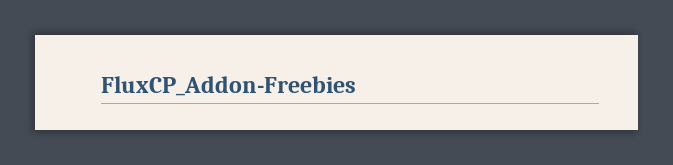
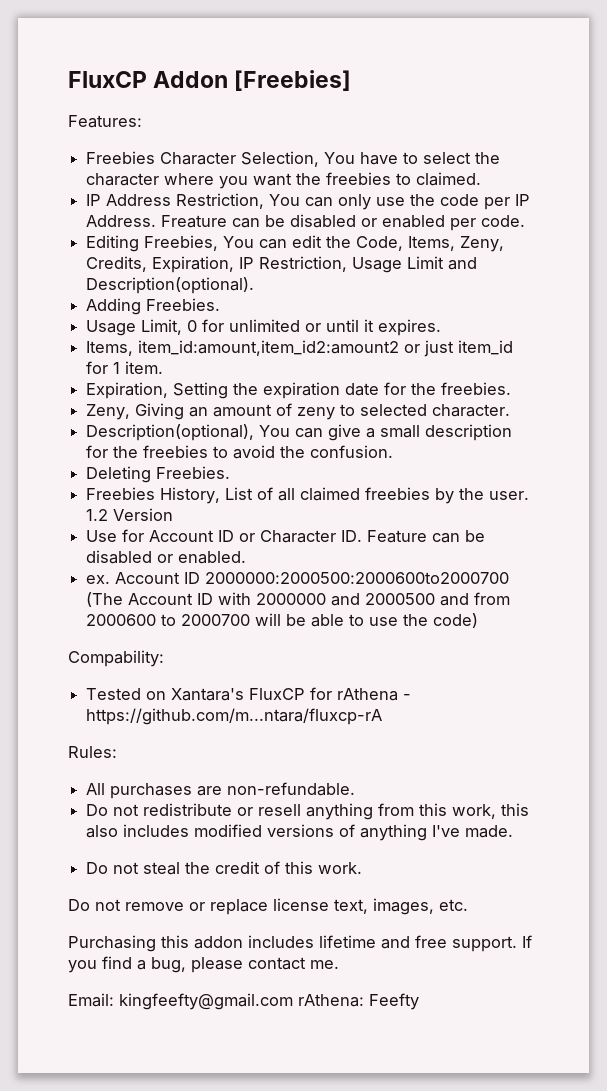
[101,76,356,96] FluxCP_Addon-Freebies -> [68,70,352,91] [68,115,142,128] [86,151,501,167] [86,172,482,189] [86,193,531,210] [86,214,526,231] [86,235,505,252] [86,256,478,273] [86,277,255,294] [86,298,221,315] [86,319,442,336] [86,340,514,357] [86,361,164,374] [86,382,512,399] [86,403,511,420] [86,424,513,441] [86,445,394,459] [86,466,231,483] [86,487,530,504] [86,508,174,521] [86,529,486,543] [86,550,247,564] [86,572,510,584] [86,592,511,607] [86,613,479,628] [68,650,164,667] [86,687,412,701] [86,708,383,725] [68,746,117,758] [86,782,356,799] [86,803,530,820] [86,824,514,841] [86,861,363,875] [68,898,468,915] [68,935,532,952] [68,956,339,973] [68,993,419,1010] FluxCP Addon [Freebies] // Features: // Freebies Character Selection, You have to select the character where you want the freebies to claimed. // IP Address Restriction, You can only use the code per IP Address. Freature can be disabled or enabled per code. // Editing Freebies, You can edit the Code, Items, Zeny, Credits, Expiration, IP Restriction, Usage Limit and Description(optional). // Adding Freebies. // Usage Limit, 0 for unlimited or until it expires. // Items, item_id:amount,item_id2:amount2 or just item_id for 1 item. // Expiration, Setting the expiration date for the freebies. // Zeny, Giving an amount of zeny to selected character. // Description(optional), You can give a small description for the freebies to avoid the confusion. // Deleting Freebies. // Freebies History, List of all claimed freebies by the user. 1.2 Version // Use for Account ID or Character ID. Feature can be disabled or enabled. // ex. Account ID 2000000:2000500:2000600to2000700 (The Account ID with 2000000 and 2000500 and from 2000600 to 2000700 will be able to use the code) // Compability: // Tested on Xantara's FluxCP for rAthena - https://github.com/m...ntara/fluxcp-rA // Rules: // All purchases are non-refundable. // Do not redistribute or resell anything from this work, this also includes modified versions of anything I've made. // Do not steal the credit of this work. // Do not remove or replace license text, images, etc. // Purchasing this addon includes lifetime and free support. If you find a bug, please contact me. // Email: kingfeefty@gmail.com rAthena: Feefty

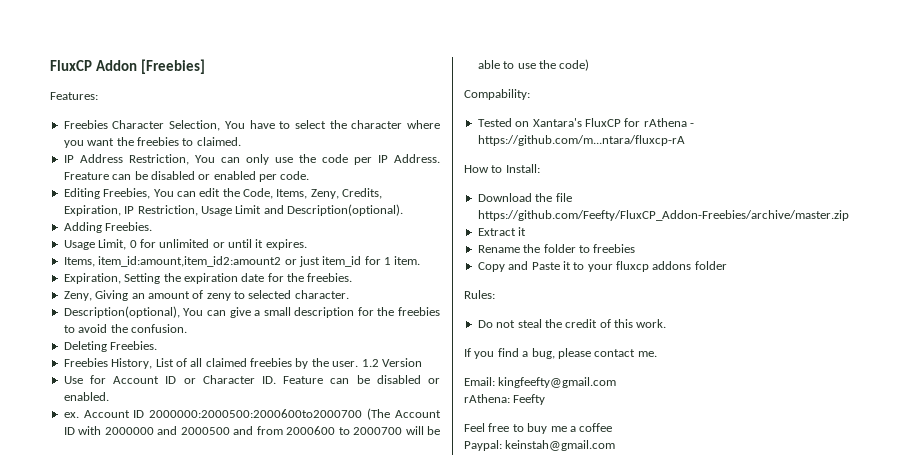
[68,746,117,758] [86,782,356,799] [86,803,530,820] [86,824,514,841] Rules: // All purchases are non-refundable. // Do not redistribute or resell anything from this work, this also includes modified versions of anything I've made. -> [464,164,540,173] [477,193,572,202] [477,210,849,221] [477,227,527,236] [477,244,636,253] [477,261,727,272] [464,290,495,299] How to Install: // Download the file https://github.com/Feefty/FluxCP_Addon-Freebies/archive/master.zip // Extract it // Rename the folder to freebies // Copy and Paste it to your fluxcp addons folder // Rules:
[68,898,468,915] [68,935,517,952] Do not remove or replace license text, images, etc. // Purchasing this addon includes lifetime and free support. -> (667, 323) none
(293, 1001) none -> (617, 382) //
(419, 1001) none -> [464,423,613,434] [464,440,616,451] // Feel free to buy me a coffee // Paypal: keinstah@gmail.com

